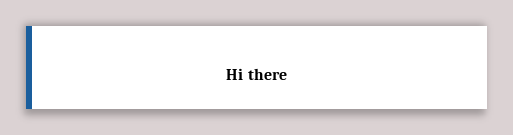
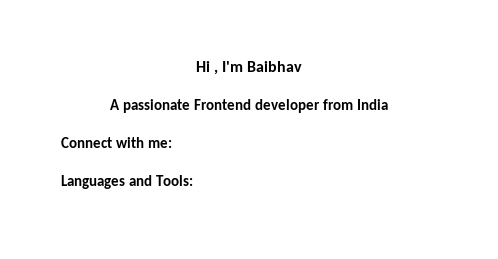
[247,68,287,80] there -> [213,61,303,75] [110,99,388,113] [61,137,172,148] [61,175,193,189] , I'm Baibhav // A passionate Frontend developer from India // Connect with me: // Languages and Tools:

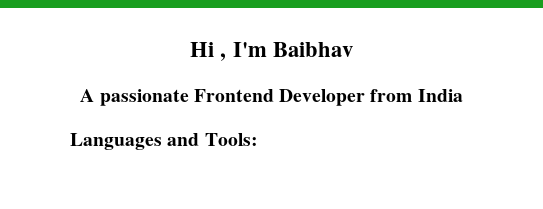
[254,99,320,113] developer -> [279,89,366,106] Developer
[61,137,172,148] // Connect with me: -> (463, 95) none

